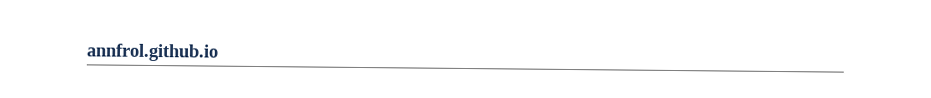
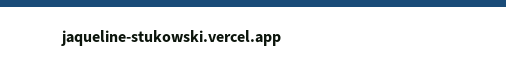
[86,43,219,62] annfrol.github.io -> [61,30,281,46] jaqueline-stukowski.vercel.app

